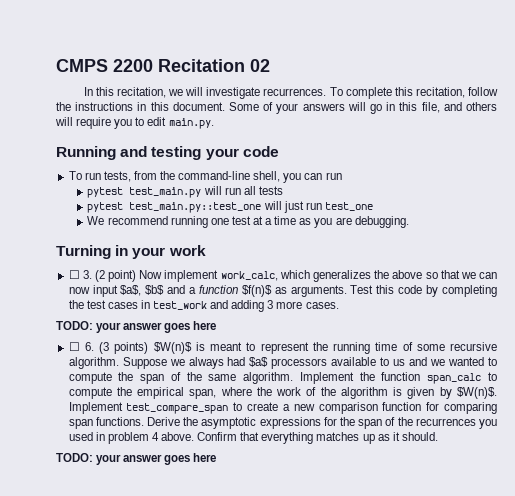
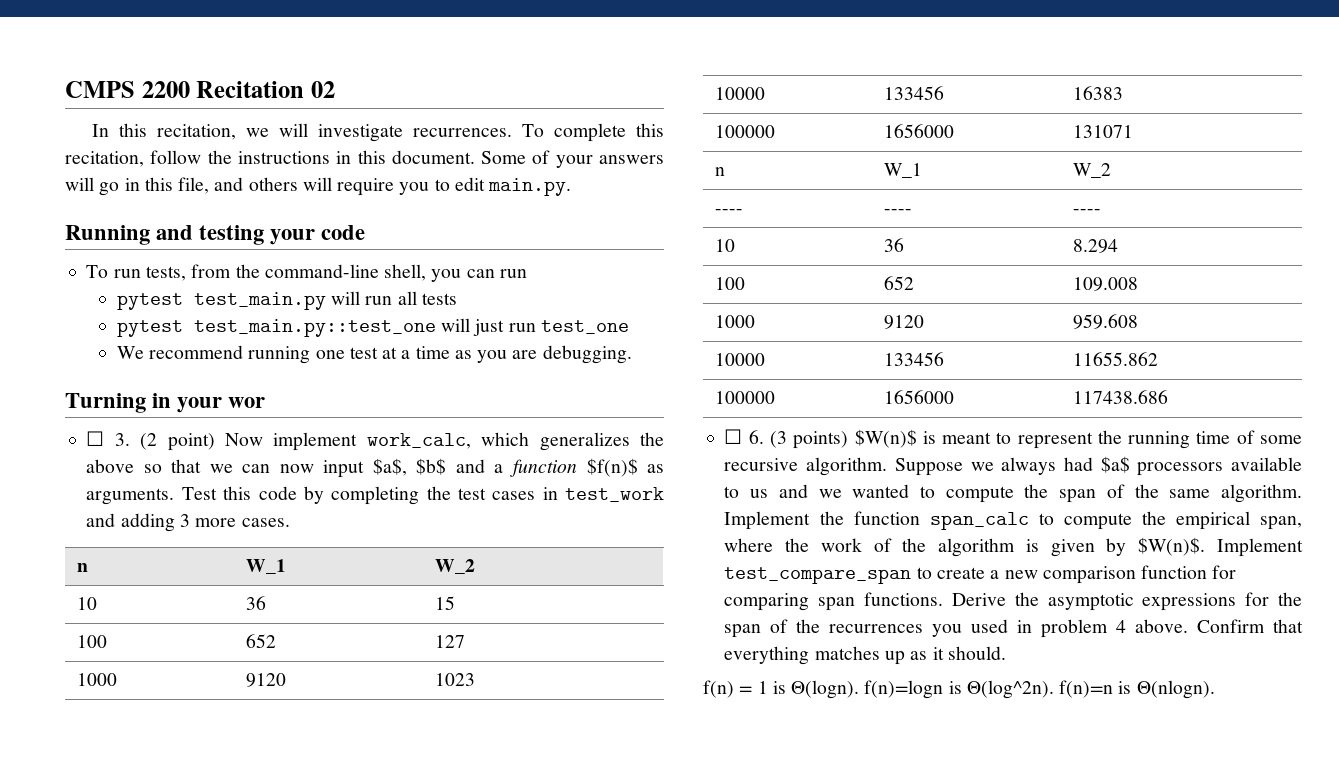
[168,245,206,256] work -> [228,397,266,408] wor
[56,321,217,333] // TODO: your answer goes here -> [77,563,89,572] [246,559,287,574] [435,559,476,574] [77,597,98,610] [246,596,267,610] [435,596,456,610] [77,635,108,648] [246,634,277,648] [435,635,466,648] [77,673,118,686] [246,673,287,687] [435,673,476,686] [715,87,766,100] [884,86,945,100] [1073,86,1124,100] [715,125,776,138] [884,124,955,138] [1073,125,1134,138] [715,167,726,176] [884,163,923,178] [1073,163,1112,178] [715,209,744,214] [884,209,913,214] [1073,209,1102,214] [715,239,736,252] [884,238,905,252] [1073,239,1119,253] [715,277,746,290] [884,276,915,290] [1073,277,1139,291] [715,315,756,328] [884,315,925,329] [1073,314,1139,329] [715,353,766,366] [884,352,945,366] [1073,352,1159,366] [715,391,776,404] [884,390,955,404] [1073,390,1169,404] // n | W_1 | W_2 // 10 | 36 | 15 // 100 | 652 | 127 // 1000 | 9120 | 1023 // 10000 | 133456 | 16383 // 100000 | 1656000 | 131071 // n | W_1 | W_2 // ---- | ---- | ---- // 10 | 36 | 8.294 // 100 | 652 | 109.008 // 1000 | 9120 | 959.608 // 10000 | 133456 | 11655.862 // 100000 | 1656000 | 117438.686
[56,453,217,465] TODO: your answer goes here -> [703,680,1215,699] f(n) = 1 is Θ(logn). f(n)=logn is Θ(log^2n). f(n)=n is Θ(nlogn).

